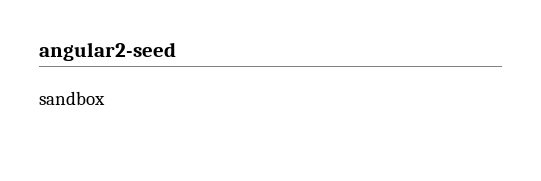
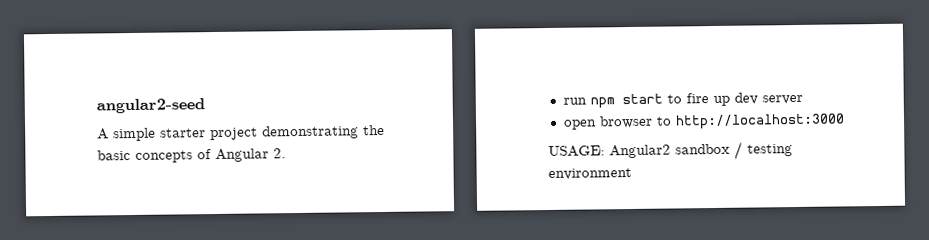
[39,91,105,105] sandbox -> [97,124,385,142] [97,148,286,163] [562,92,803,109] [563,113,845,130] [548,141,793,160] [548,167,632,180] A simple starter project demonstrating the basic concepts of Angular 2. // run npm start to fire up dev server // open browser to http://localhost:3000 // USAGE: Angular2 sandbox / testing environment

